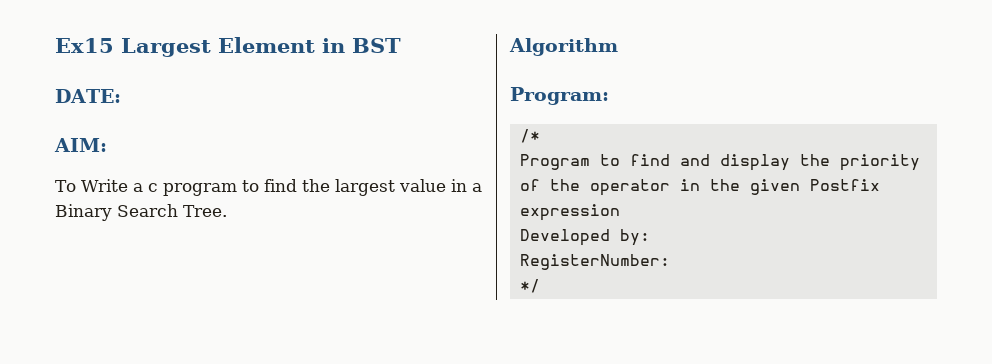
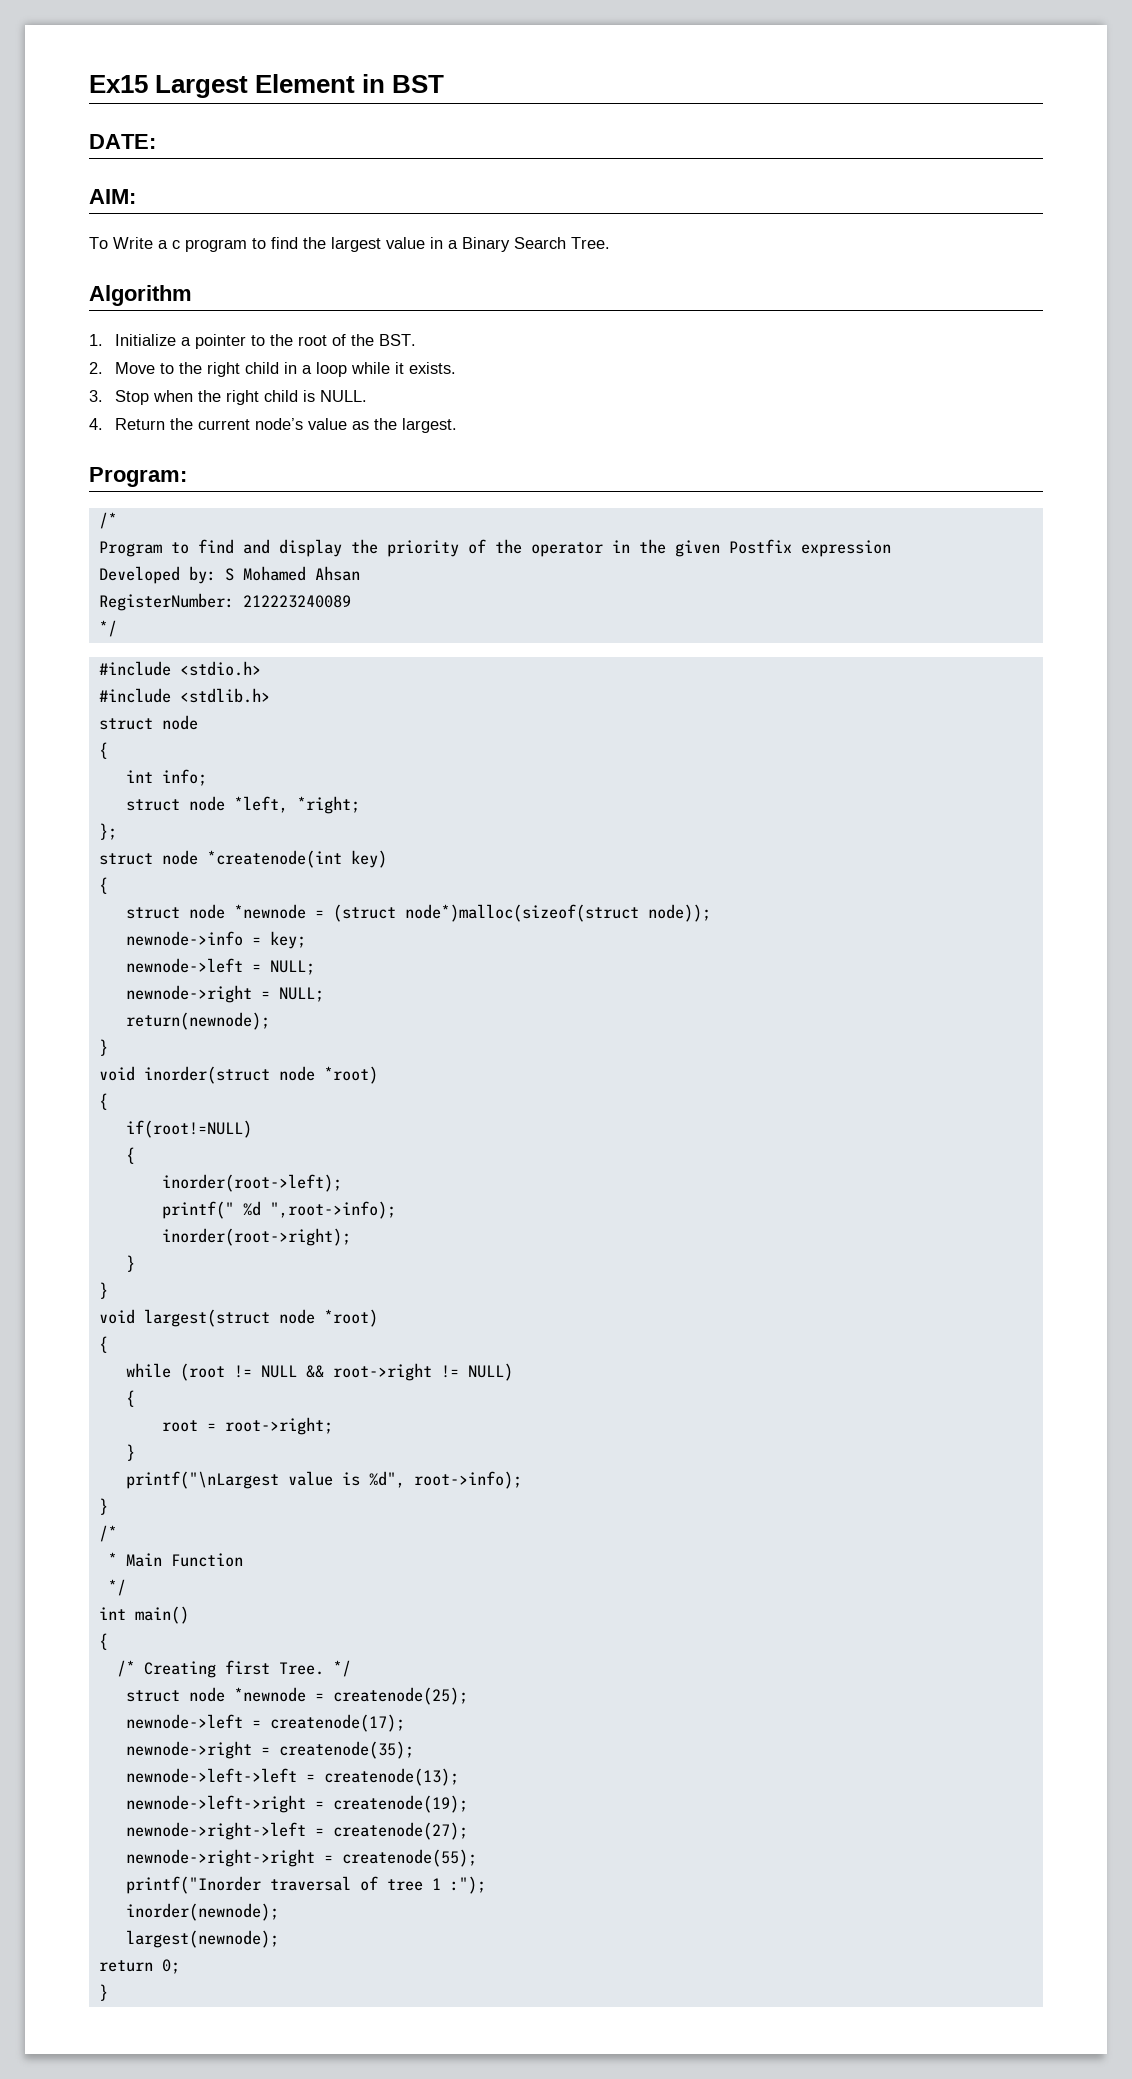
(618, 47) none -> [89,334,417,349] [89,362,457,377] [89,390,368,405] [89,418,458,433] // 1. Initialize a pointer to the root of the BST. // 2. Move to the right child in a loop while it exists. // 3. Stop when the right child is NULL. // 4. Return the current node’s value as the largest.
(650, 237) none -> [224,566,360,581] S Mohamed Ahsan
[519,279,540,293] // */ -> [242,595,351,608] [98,620,117,637] [98,661,261,676] [98,688,270,703] [98,715,198,730] [98,742,108,759] [125,769,207,786] [125,796,360,814] [98,823,117,840] [98,850,387,868] [98,877,108,894] [125,904,711,922] [125,931,306,949] [125,958,315,975] [125,985,324,1003] [125,1012,270,1030] [98,1039,108,1056] [98,1066,378,1084] [98,1093,108,1110] [125,1120,252,1138] [125,1147,135,1164] [161,1174,342,1192] [161,1201,396,1219] [161,1228,351,1246] [125,1255,135,1272] [98,1282,108,1299] [98,1309,378,1327] [98,1336,108,1353] [125,1363,513,1381] [125,1390,135,1407] [161,1417,333,1435] [125,1444,135,1461] [125,1471,522,1489] [98,1498,108,1515] [98,1525,117,1542] [107,1552,243,1567] [107,1579,126,1596] [98,1606,189,1624] [98,1633,108,1650] [116,1660,351,1678] [125,1687,468,1705] [125,1714,405,1732] [125,1741,414,1759] [125,1768,459,1786] [125,1795,468,1813] [125,1822,468,1840] [125,1849,477,1867] [125,1876,486,1894] [125,1903,279,1921] [125,1930,279,1948] [98,1959,180,1974] [98,1984,108,2001] 212223240089 // */ // #include <stdio.h> // #include <stdlib.h> // struct node // { // int info; // struct node *left, *right; // }; // struct node *createnode(int key) // { // struct node *newnode = (struct node*)malloc(sizeof(struct node)); // newnode->info = key; // newnode->left = NULL; // newnode->right = NULL; // return(newnode); // } // void inorder(struct node *root) // { // if(root!=NULL) // { // inorder(root->left); // printf(" %d ",root->info); // inorder(root->right); // } // } // void largest(struct node *root) // { // while (root != NULL && root->right != NULL) // { // root = root->right; // } // printf("\nLargest value is %d", root->info); // } // /* // * Main Function // */ // int main() // { // /* Creating first Tree. */ // struct node *newnode = createnode(25); // newnode->left = createnode(17); // newnode->right = createnode(35); // newnode->left->left = createnode(13); // newnode->left->right = createnode(19); // newnode->right->left = createnode(27); // newnode->right->right = createnode(55); // printf("Inorder traversal of tree 1 :"); // inorder(newnode); // largest(newnode); // return 0; // }

